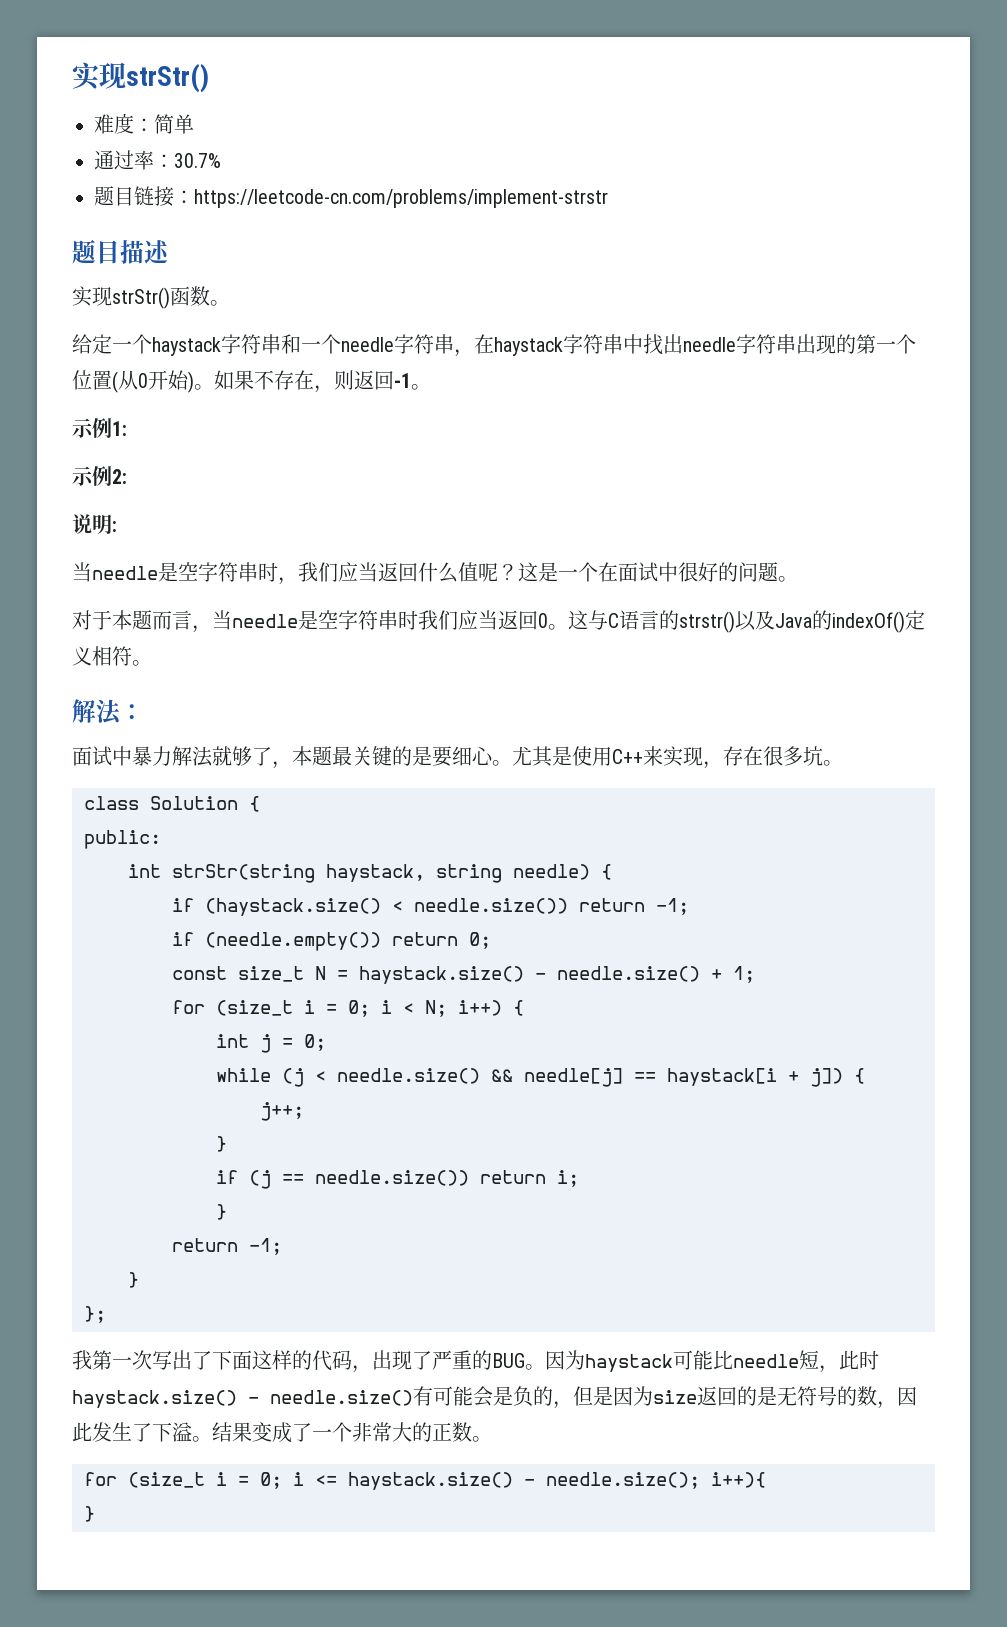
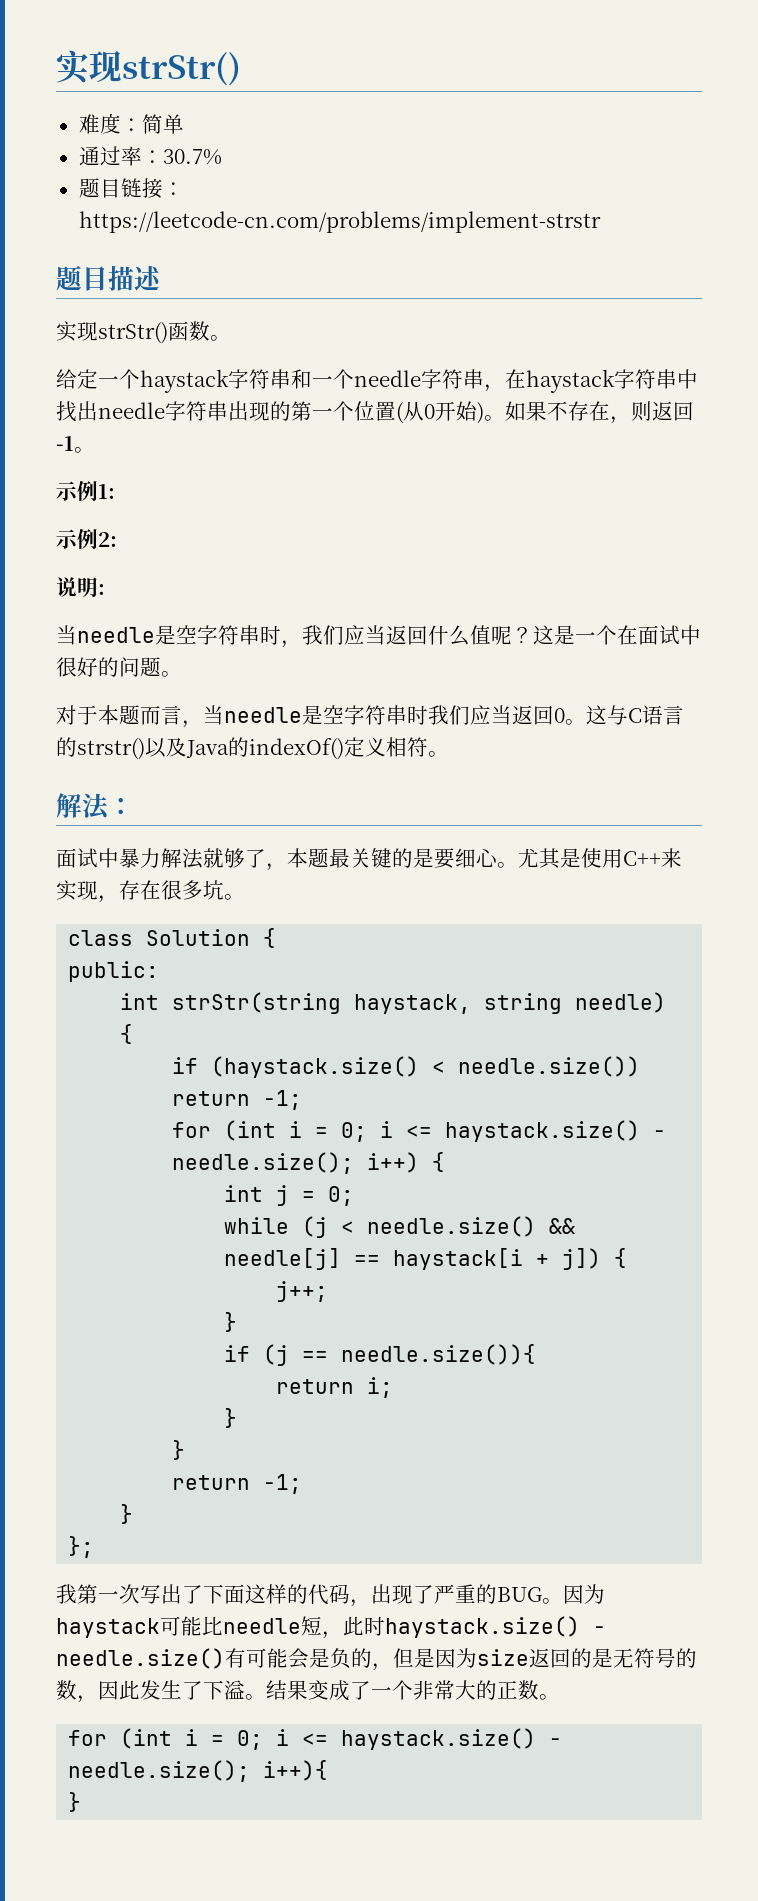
[172,932,491,951] [172,966,755,984] [172,1000,447,1017] // if (needle.empty()) return 0; // const size_t N = haystack.size() - needle.size() + 1; // for (size_t i = 0; i < N; -> [172,1120,667,1142] [172,1152,355,1174] // for (int i = 0; i <= haystack.size() - needle.size();
[315,1170,469,1186] needle.size()) -> [341,1344,537,1365] needle.size()){ //
(227, 1212) none -> [172,1440,186,1460] // }
[128,1472,205,1488] (size_t -> [120,1728,173,1749] (int

